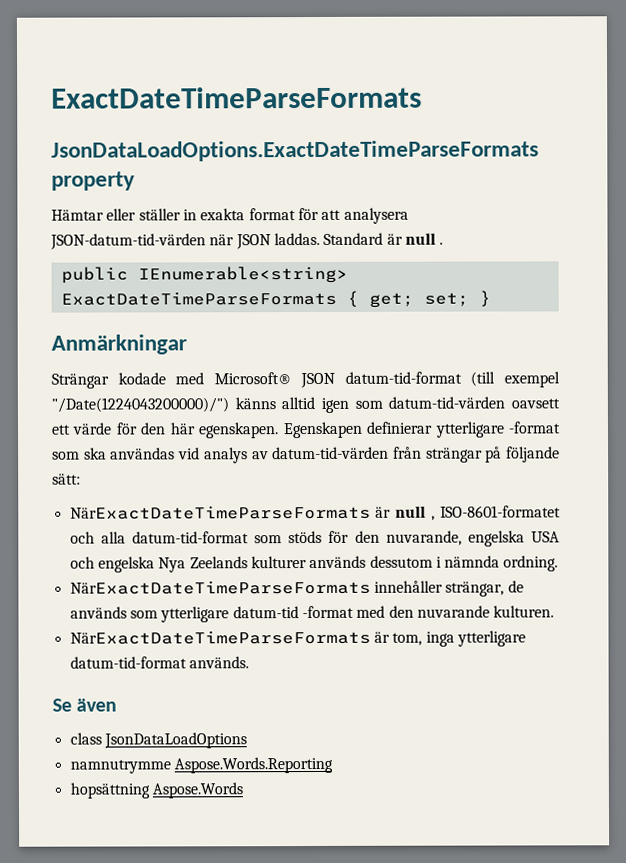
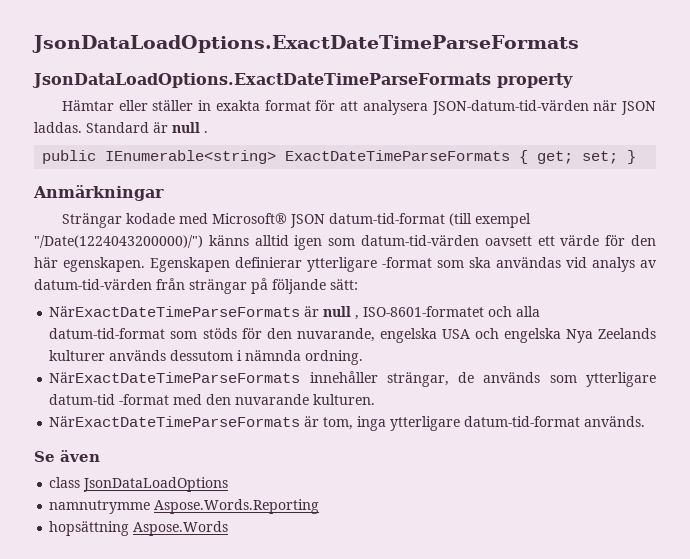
[51,86,422,109] ExactDateTimeParseFormats -> [32,35,579,53] JsonDataLoadOptions.ExactDateTimeParseFormats

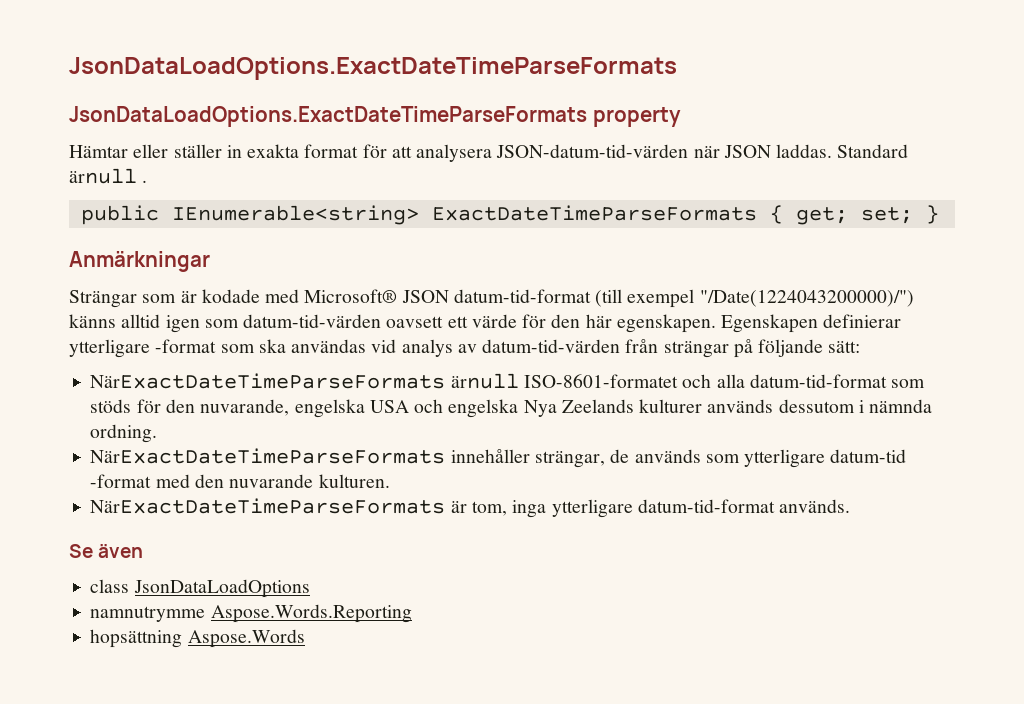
[153,122,200,133] är null -> [69,168,137,184] ärnull
(122, 220) none -> [142,291,197,303] som är
[304,306,360,320] är null , -> [450,373,519,389] ärnull

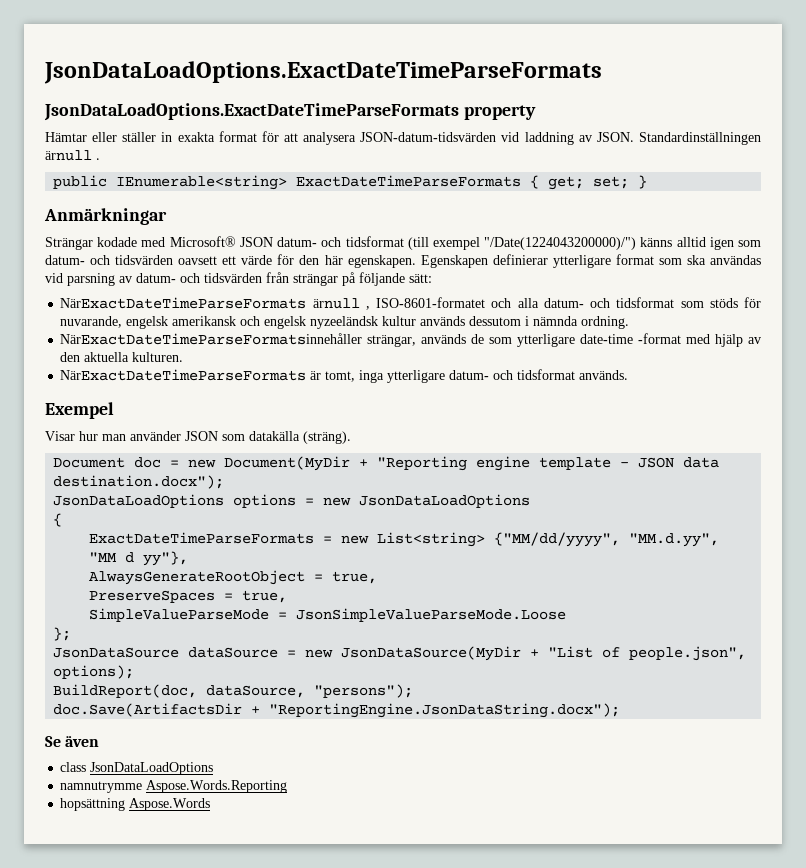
[496,144,909,158] JSON-datum-tid-värden när JSON laddas. Standard -> [360,132,761,145] JSON-datum-tidsvärden vid laddning av JSON. Standardinställningen
[142,291,197,303] som är -> (93, 243) none
[453,289,591,303] datum-tid-format -> [277,236,404,247] datum- och tidsformat
[243,314,382,328] datum-tid-värden -> [45,255,174,265] datum- och tidsvärden
[155,339,217,353] -format -> [615,254,654,265] format
[401,339,621,357] analys av datum-tid-värden -> [67,273,262,286] parsning av datum- och tidsvärden
(519, 381) none -> [365,306,370,310] ,
[749,374,926,388] [90,399,703,418] datum-tid-format som stöds för den nuvarande, engelska USA och engelska Nya Zeelands kulturer -> [543,297,762,308] [60,316,417,329] datum- och tidsformat som stöds för nuvarande, engelsk amerikansk och engelsk nyzeeländsk kultur
[90,448,701,468] NärExactDateTimeParseFormats innehåller strängar, de används -> [60,333,485,347] NärExactDateTimeParseFormatsinnehåller strängar, används de
[830,449,907,463] datum-tid -> [580,334,634,344] date-time
[194,474,314,488] den nuvarande -> [715,334,761,347] [60,352,130,362] hjälp av den aktuella
[471,501,507,516] tom, -> [325,371,356,382] tomt,
[637,499,851,513] datum-tid-format används. -> [449,369,629,380] [45,402,114,419] [45,431,351,444] [53,456,720,471] [53,475,225,489] [53,494,531,508] [53,513,63,527] [89,532,720,547] [89,551,189,566] [89,570,378,585] [89,590,288,603] [89,608,567,622] [53,627,72,641] [53,646,747,661] [53,665,135,679] [53,684,414,698] [53,703,621,718] datum- och tidsformat används. // Exempel // Visar hur man använder JSON som datakälla (sträng). // Document doc = new Document(MyDir + "Reporting engine template - JSON data destination.docx"); // JsonDataLoadOptions options = new JsonDataLoadOptions // { // ExactDateTimeParseFormats = new List<string> {"MM/dd/yyyy", "MM.d.yy", "MM d yy"}, // AlwaysGenerateRootObject = true, // PreserveSpaces = true, // SimpleValueParseMode = JsonSimpleValueParseMode.Loose // }; // JsonDataSource dataSource = new JsonDataSource(MyDir + "List of people.json", options); // BuildReport(doc, dataSource, "persons"); // doc.Save(ArtifactsDir + "ReportingEngine.JsonDataString.docx");

